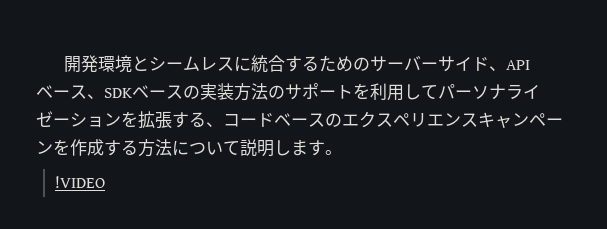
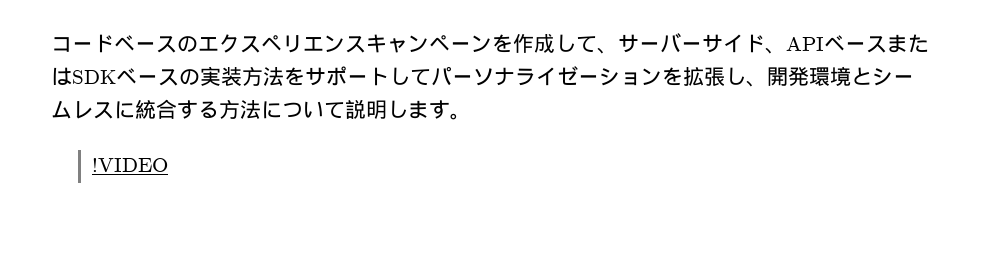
[64,55,531,73] [36,83,540,101] [36,111,223,129] 開発環境とシームレスに統合するためのサーバーサイド、APIベース、SDKベースの実装方法のサポートを利用してパーソナライゼーションを拡張する、 -> (51, 44) none
(104, 147) none -> [555,33,929,54] [51,66,914,87] [51,99,177,119] して、サーバーサイド、APIベースまたはSDKベースの実装方法をサポートしてパーソナライゼーションを拡張し、開発環境とシームレスに統合

